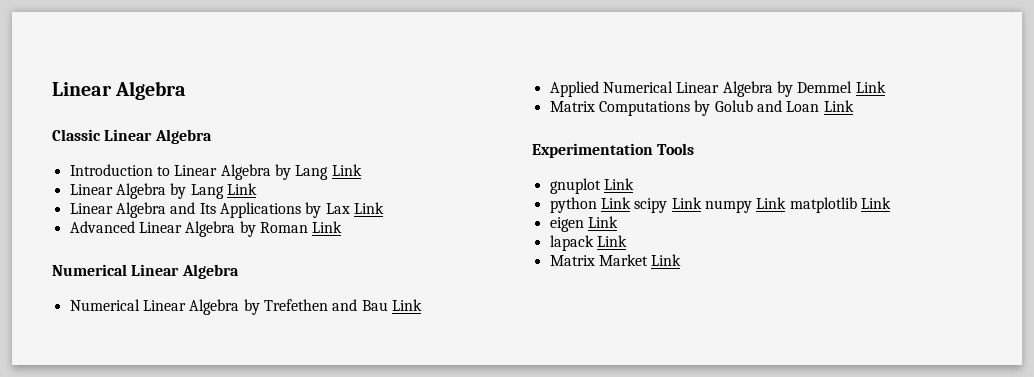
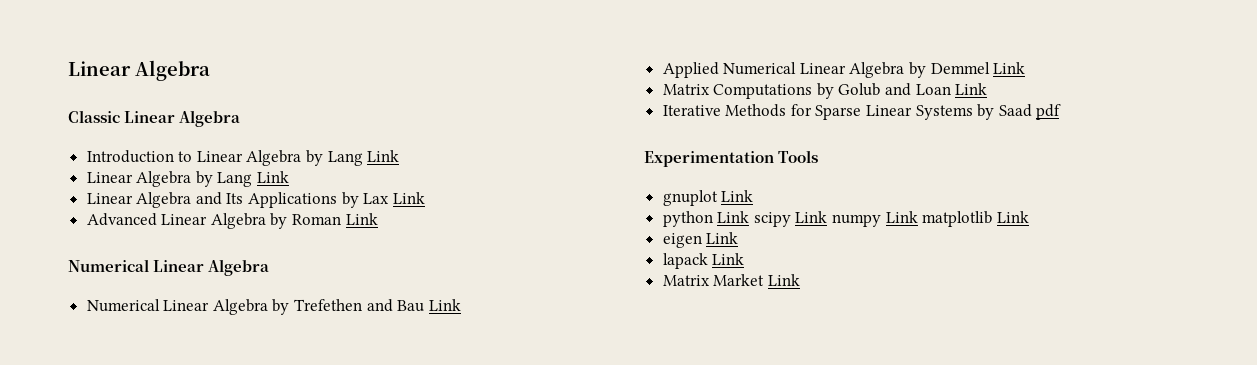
(854, 106) none -> [662,104,1062,120] // Iterative Methods for Sparse Linear Systems by Saad pdf

